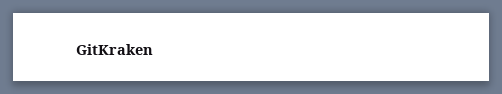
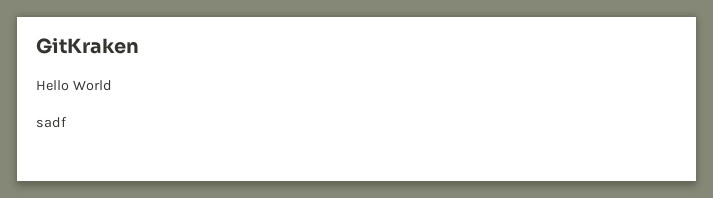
(153, 49) none -> [36,80,112,91] [36,117,67,128] // Hello World // sadf

